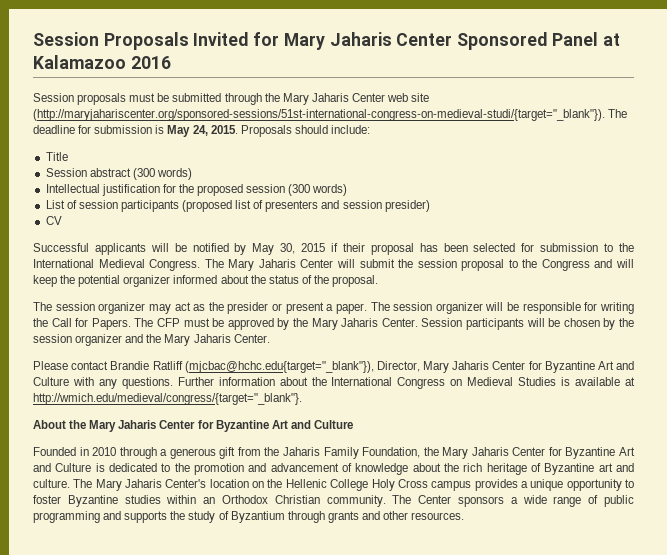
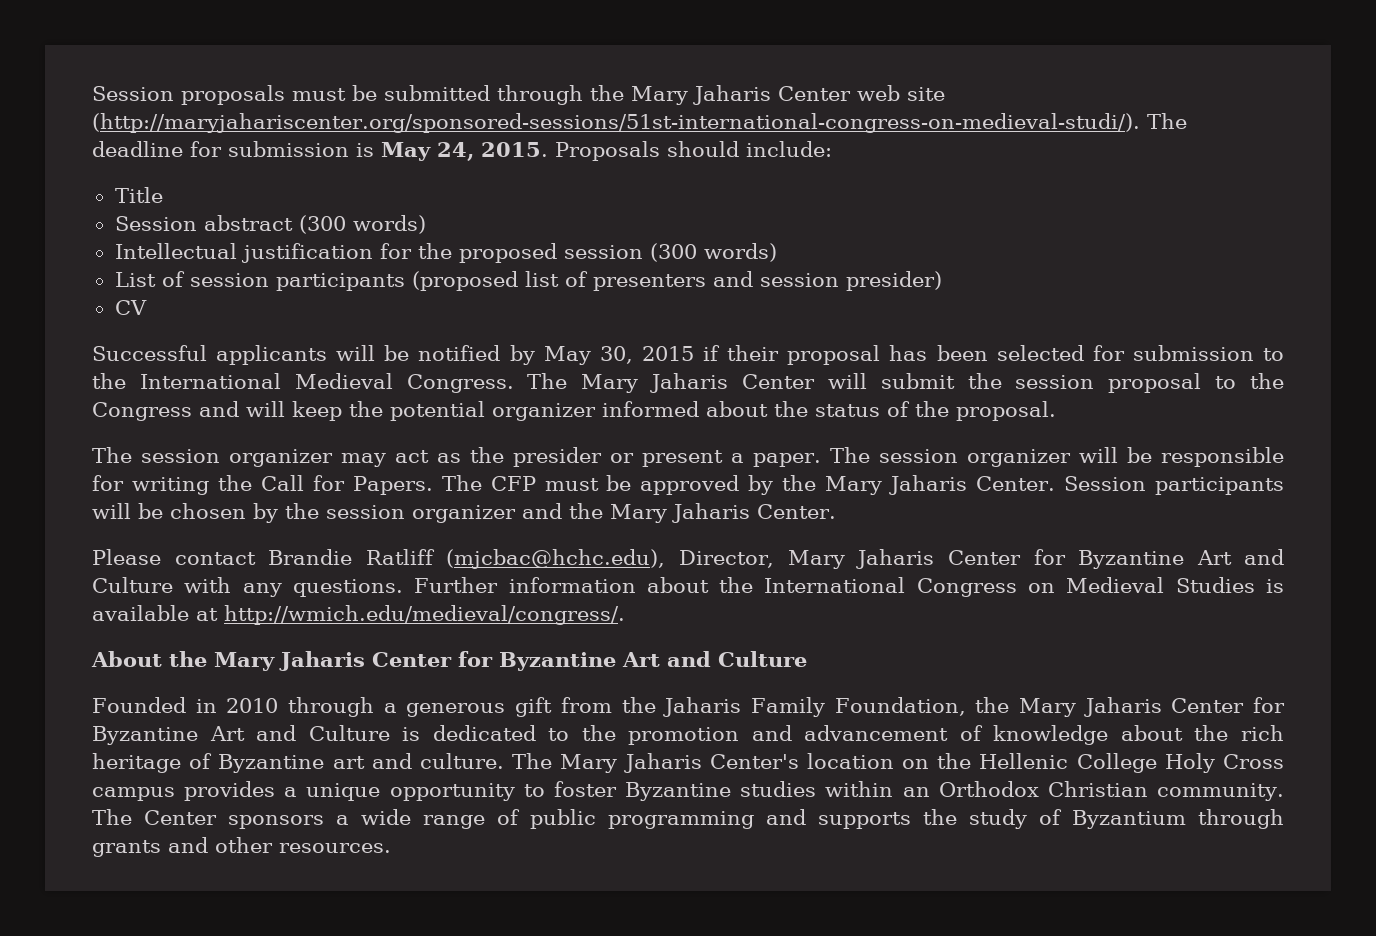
[33,32,620,50] [33,55,171,69] [33,93,74,102] Session Proposals Invited for Mary Jaharis Center Sponsored Panel at Kalamazoo 2016 // Session -> [92,86,174,101] Session
[33,109,605,121] (http://maryjahariscenter.org/sponsored-sessions/51st-international-congress-on-medieval-studi/{target="_blank"}). -> [92,113,1140,133] (http://maryjahariscenter.org/sponsored-sessions/51st-international-congress-on-medieval-studi/).
[184,361,374,373] (mjcbac@hchc.edu{target="_blank"}), -> [446,549,666,569] (mjcbac@hchc.edu),
[33,393,302,405] http://wmich.edu/medieval/congress/{target="_blank"}. -> [224,605,625,625] http://wmich.edu/medieval/congress/.

